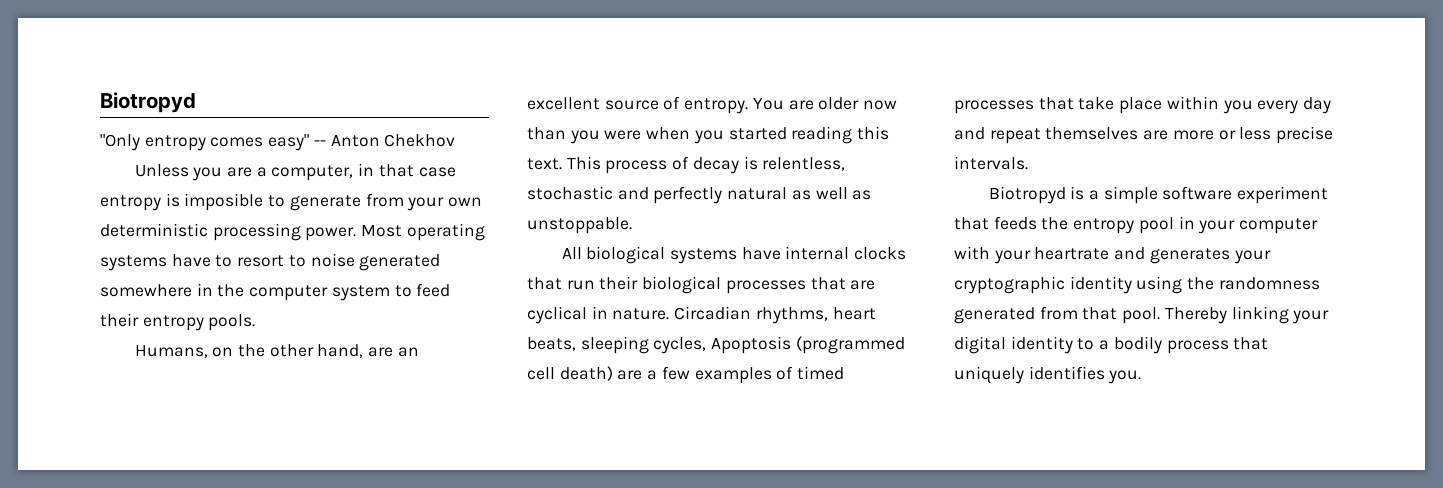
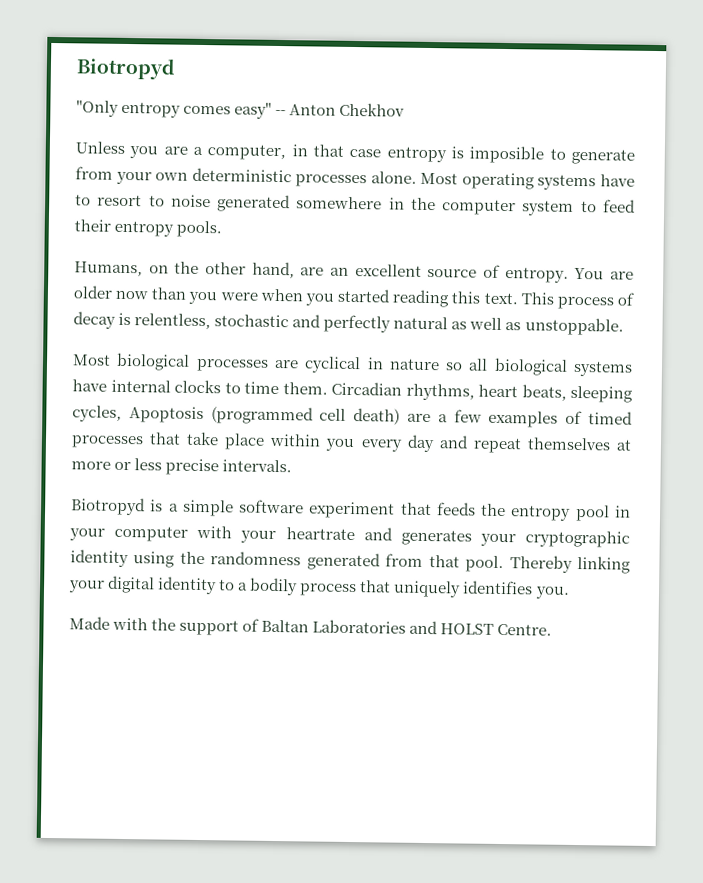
[212,223,357,241] processing power. -> [295,171,417,188] processes alone.
[561,247,582,259] All -> [72,352,489,374] Most biological processes are cyclical in nature so all
[527,276,876,294] [527,306,670,324] that run their biological processes that are cyclical in nature. -> [224,381,328,395] to time them.
[1143,130,1169,140] are -> [616,439,633,451] at
(1142, 377) none -> [69,616,553,636] // Made with the support of Baltan Laboratories and HOLST Centre.

